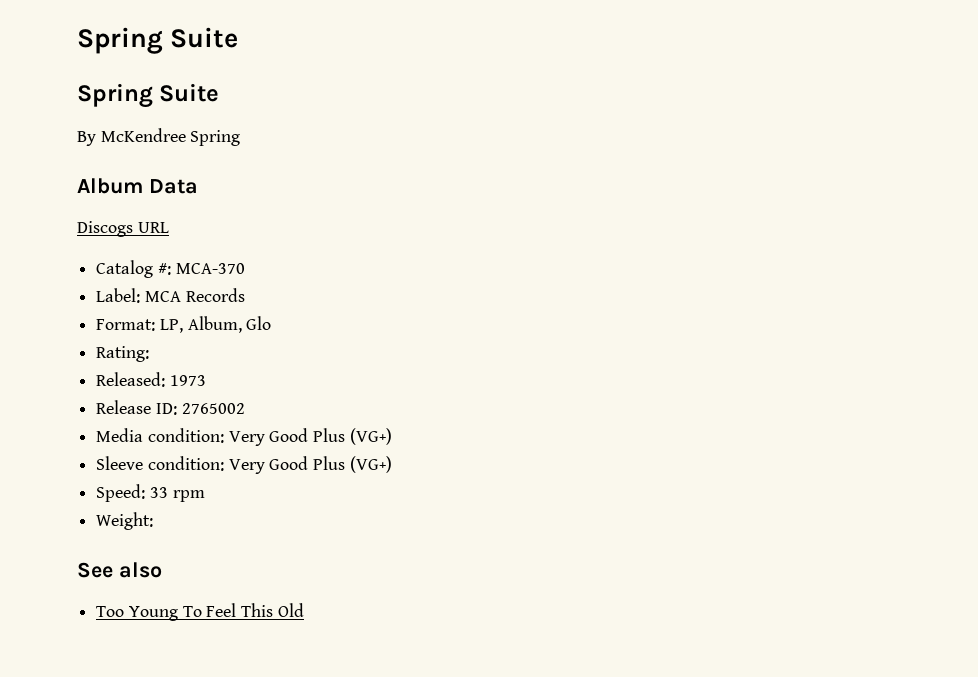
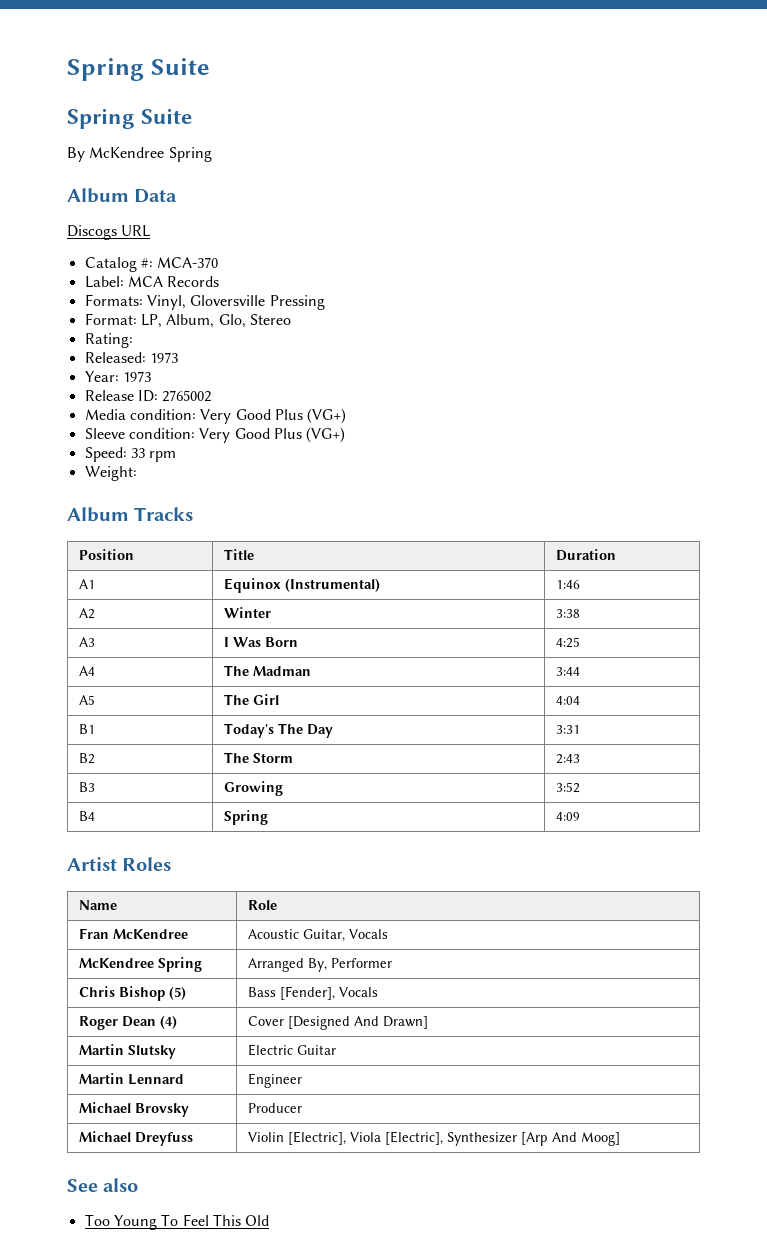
(245, 295) none -> [84,294,325,310] // Formats: Vinyl, Gloversville Pressing
[246,316,272,330] Glo -> [218,314,291,328] Glo, Stereo
(206, 380) none -> [84,371,151,382] // Year: 1973
(154, 521) none -> [67,507,194,522] [78,549,134,560] [223,549,254,560] [555,549,616,561] [78,579,95,589] [223,578,380,593] [555,580,580,589] [78,608,95,619] [223,607,271,618] [555,609,580,618] [78,637,95,647] [223,637,298,647] [555,637,580,648] [78,666,95,676] [223,665,311,676] [555,667,580,676] [78,695,95,705] [223,694,279,705] [555,696,580,705] [78,724,95,734] [223,723,333,738] [555,725,580,734] [78,753,95,764] [223,752,293,763] [555,754,580,764] [78,782,95,792] [223,781,283,796] [555,782,580,793] [78,811,95,821] [223,810,268,825] [555,812,580,821] [67,857,172,871] [78,900,117,910] [247,900,277,910] [78,928,188,939] [247,929,388,942] [78,957,202,972] [247,958,392,972] [78,986,186,1001] [247,986,378,1000] [78,1015,177,1030] [247,1016,428,1030] [78,1044,176,1059] [247,1044,336,1056] [78,1073,184,1085] [247,1073,302,1088] [78,1102,189,1117] [247,1103,302,1113] [78,1131,193,1146] [247,1131,620,1146] // Album Tracks // Position | Title | Duration // A1 | Equinox (Instrumental) | 1:46 // A2 | Winter | 3:38 // A3 | I Was Born | 4:25 // A4 | The Madman | 3:44 // A5 | The Girl | 4:04 // B1 | Today's The Day | 3:31 // B2 | The Storm | 2:43 // B3 | Growing | 3:52 // B4 | Spring | 4:09 // Artist Roles // Name | Role // Fran McKendree | Acoustic Guitar, Vocals // McKendree Spring | Arranged By, Performer // Chris Bishop (5) | Bass [Fender], Vocals // Roger Dean (4) | Cover [Designed And Drawn] // Martin Slutsky | Electric Guitar // Martin Lennard | Engineer // Michael Brovsky | Producer // Michael Dreyfuss | Violin [Electric], Viola [Electric], Synthesizer [Arp And Moog]

